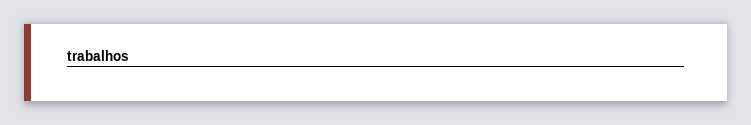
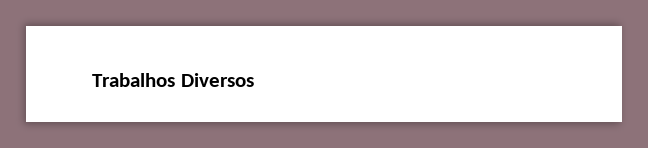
[67,50,129,61] trabalhos -> [92,73,254,87] Trabalhos Diversos

